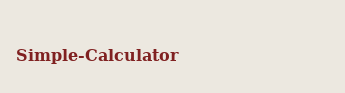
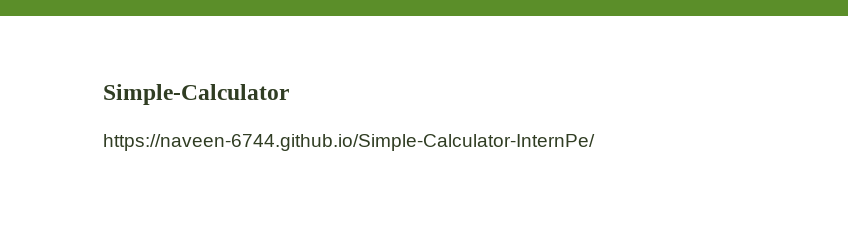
(179, 56) none -> [103,134,595,151] // https://naveen-6744.github.io/Simple-Calculator-InternPe/

